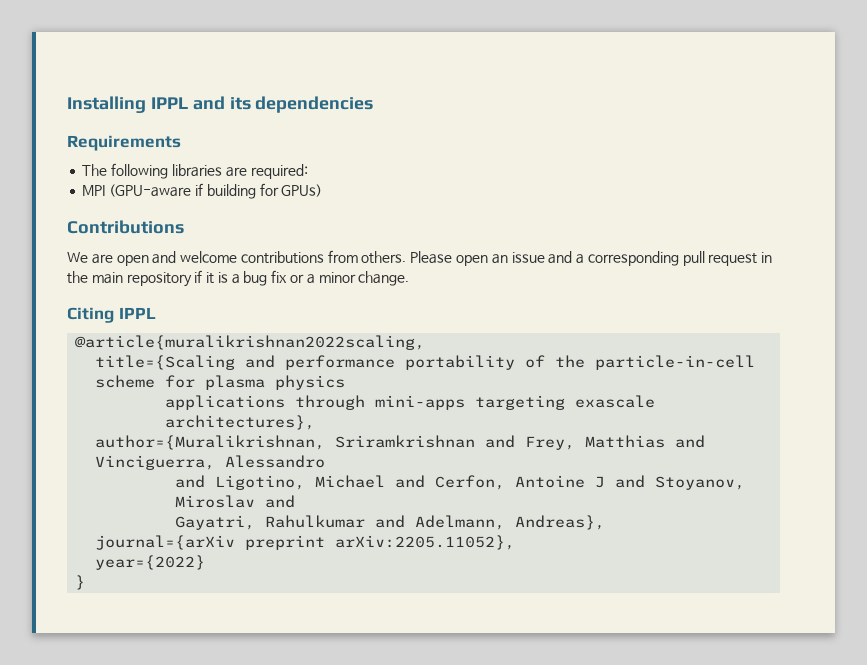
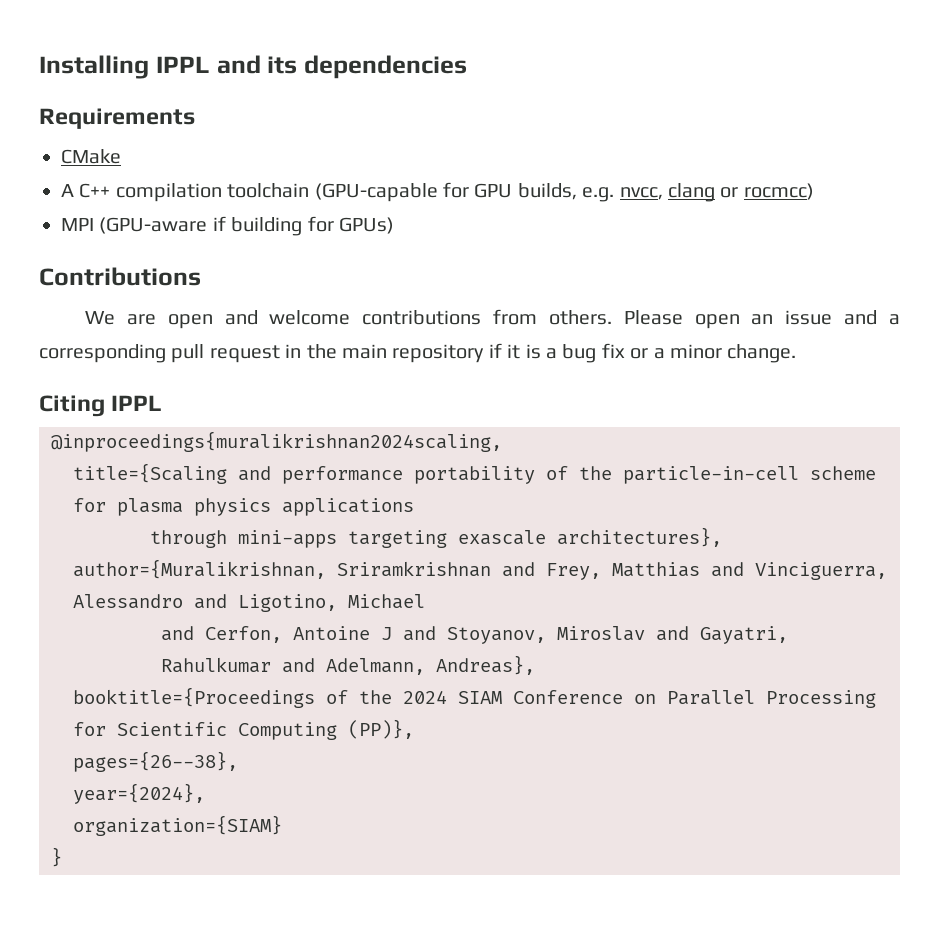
[82,163,308,179] The following libraries are required: -> [61,149,121,164] [61,182,814,202] CMake // A C++ compilation toolchain (GPU-capable for GPU builds, e.g. nvcc, clang or rocmcc)
[75,335,426,350] @article{muralikrishnan2022scaling, -> [51,431,502,452] @inproceedings{muralikrishnan2024scaling,
[165,395,286,410] // applications -> [282,498,414,516] applications //
(326, 461) // -> (183, 601) none
(386, 481) none -> (425, 601) //
(296, 501) // -> (689, 633) none
[95,535,516,550] [95,555,206,570] journal={arXiv preprint arXiv:2205.11052}, // year={2022} -> [73,687,876,708] [73,719,414,740] [73,751,238,772] [73,783,205,804] [73,815,282,836] booktitle={Proceedings of the 2024 SIAM Conference on Parallel Processing for Scientific Computing (PP)}, // pages={26--38}, // year={2024}, // organization={SIAM}

